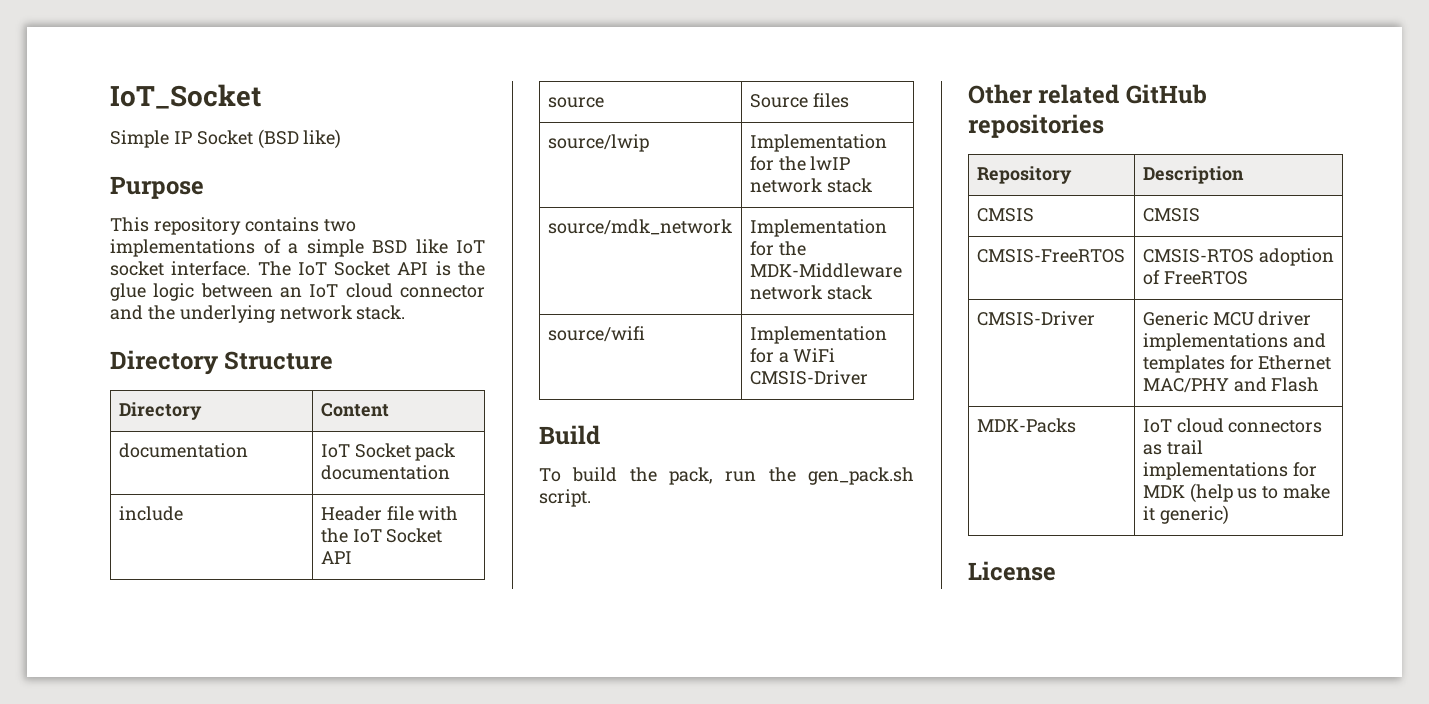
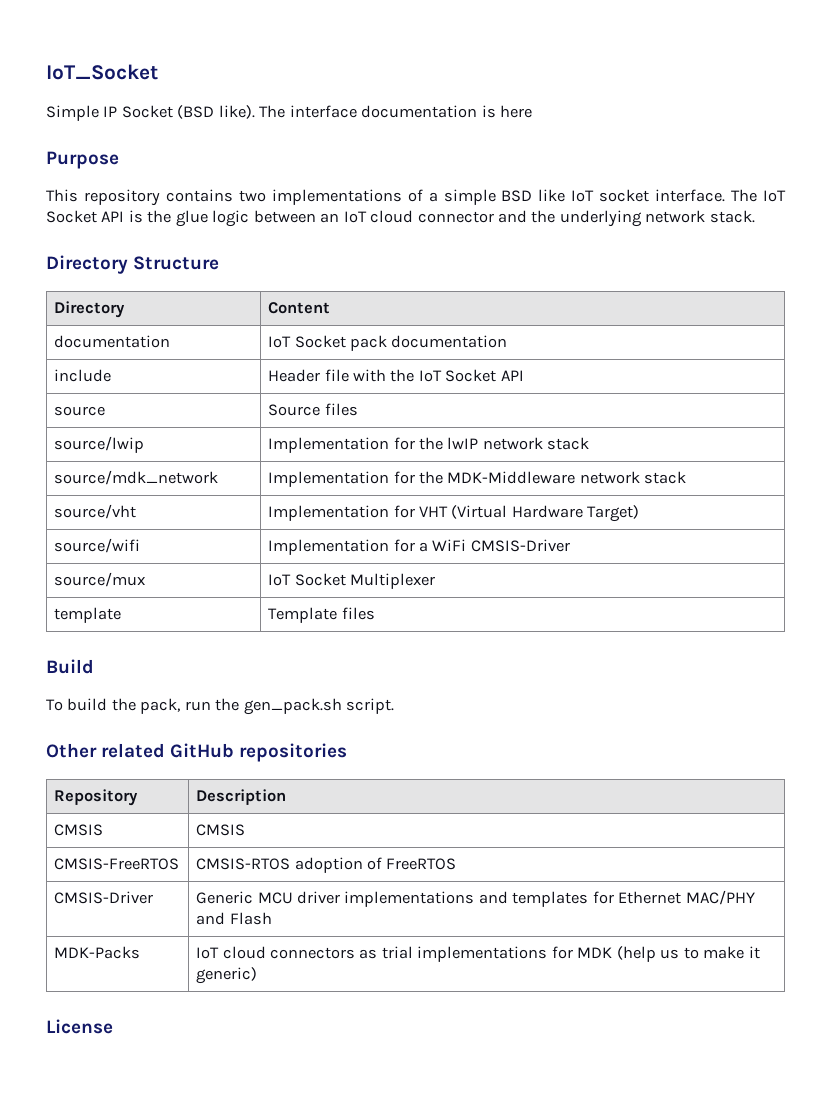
[303,129,342,149] like) -> [218,105,533,119] like). The interface documentation is here
(872, 292) none -> [54,504,137,519] [268,505,640,522] // source/vht | Implementation for VHT (Virtual Hardware Target)
(868, 377) none -> [54,572,146,587] [268,573,435,589] [54,607,122,623] [268,607,375,623] // source/mux | IoT Socket Multiplexer // template | Template files
[1166,440,1203,455] trail -> [381,946,413,959] trial

